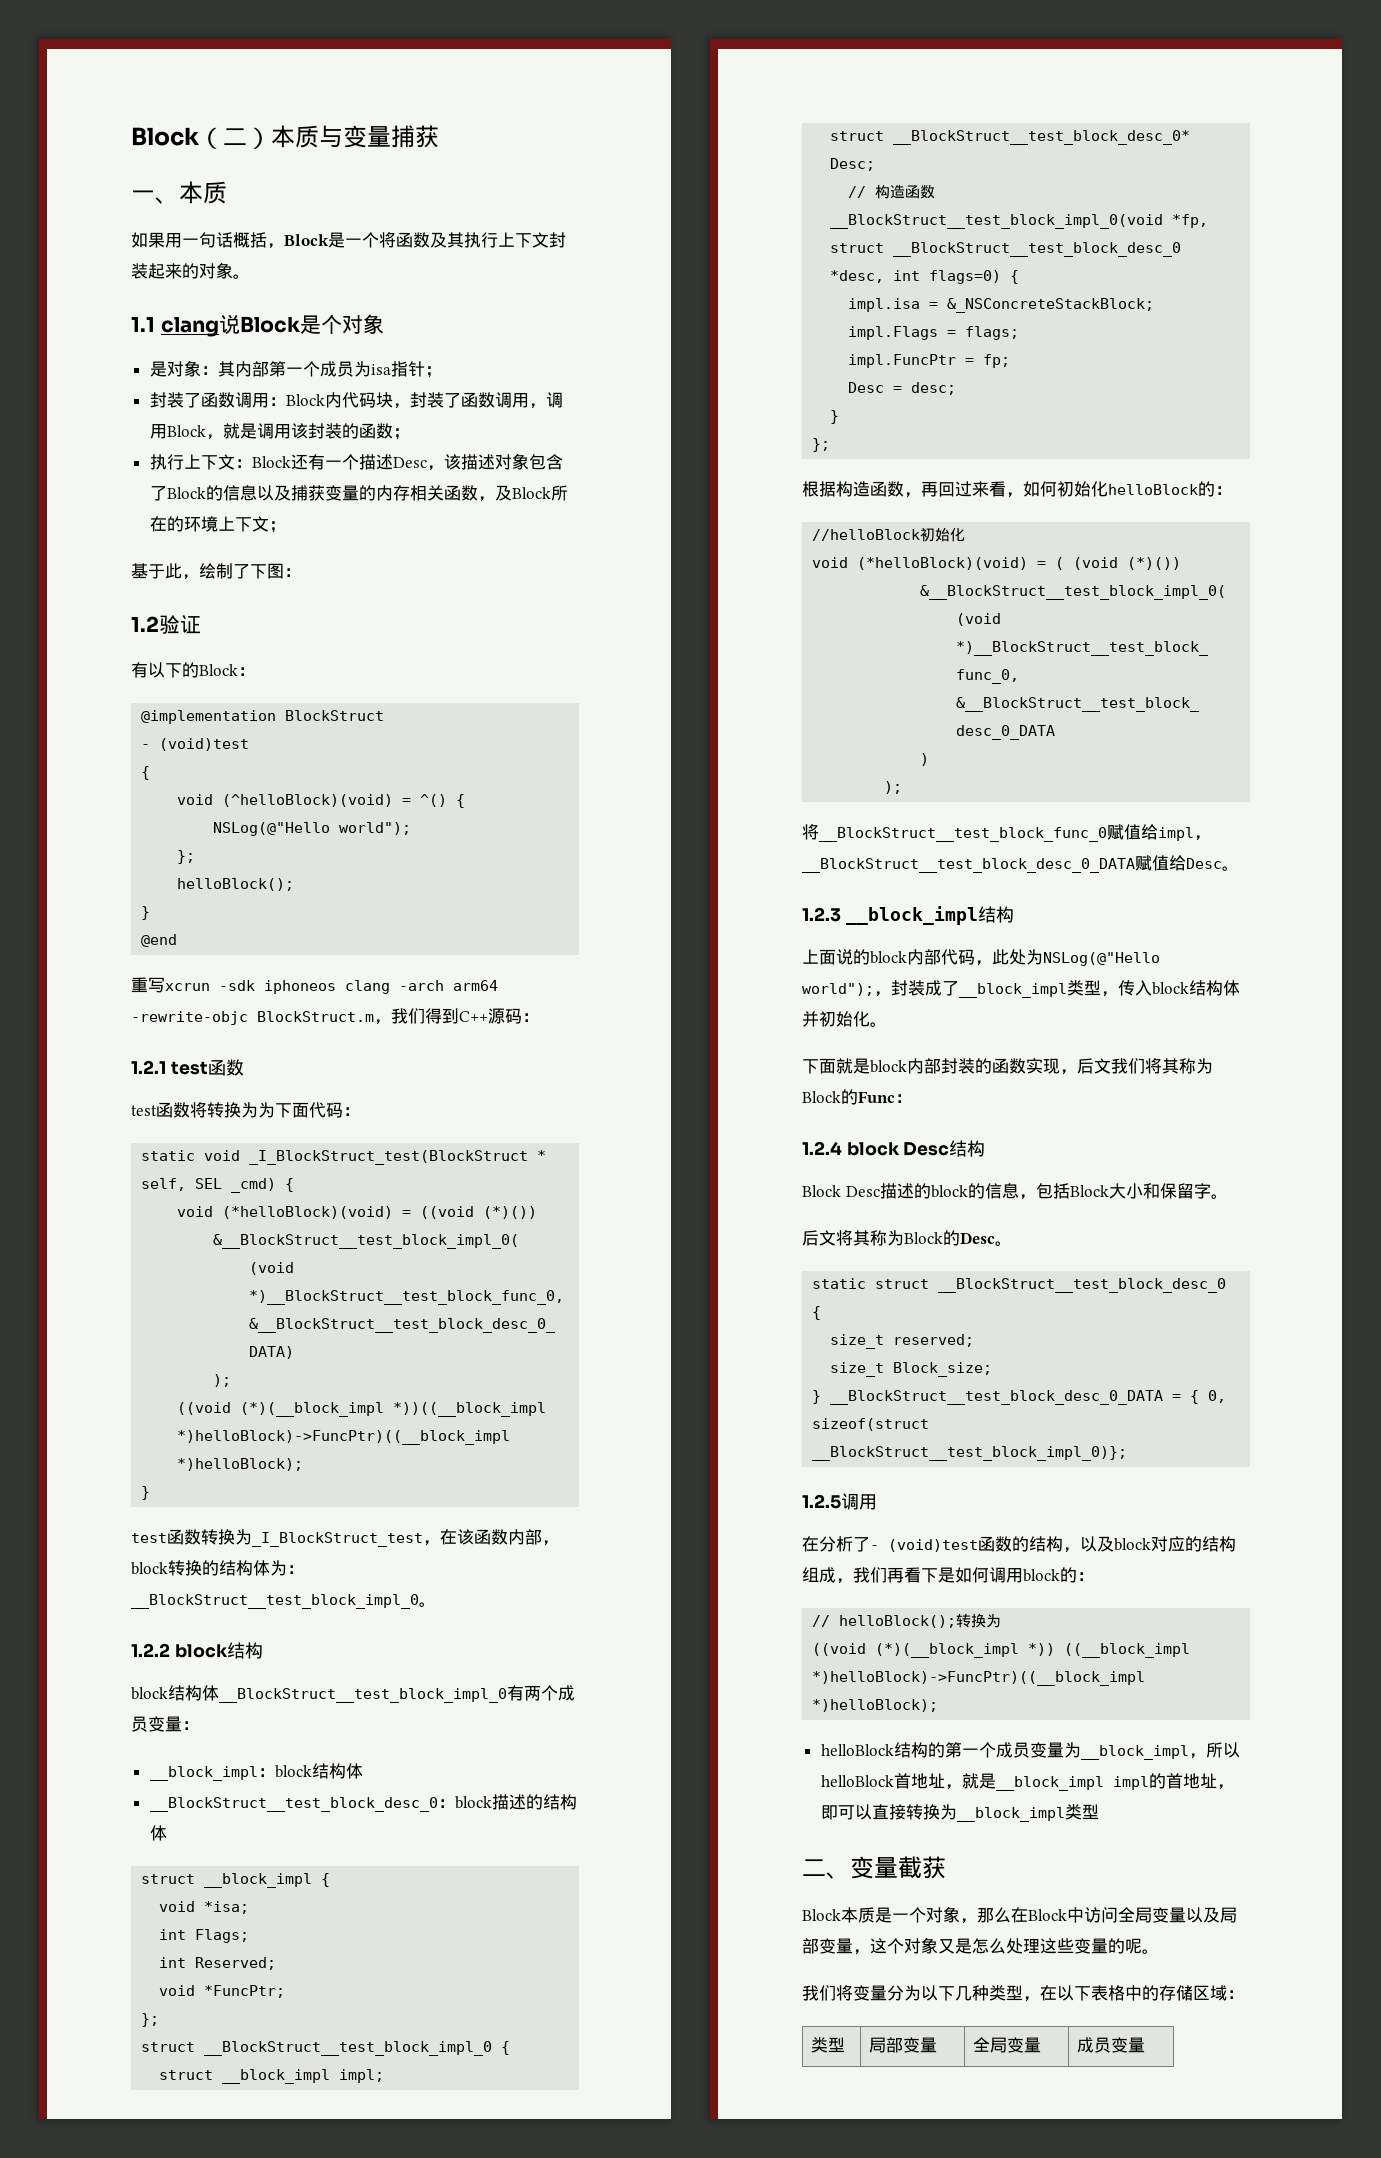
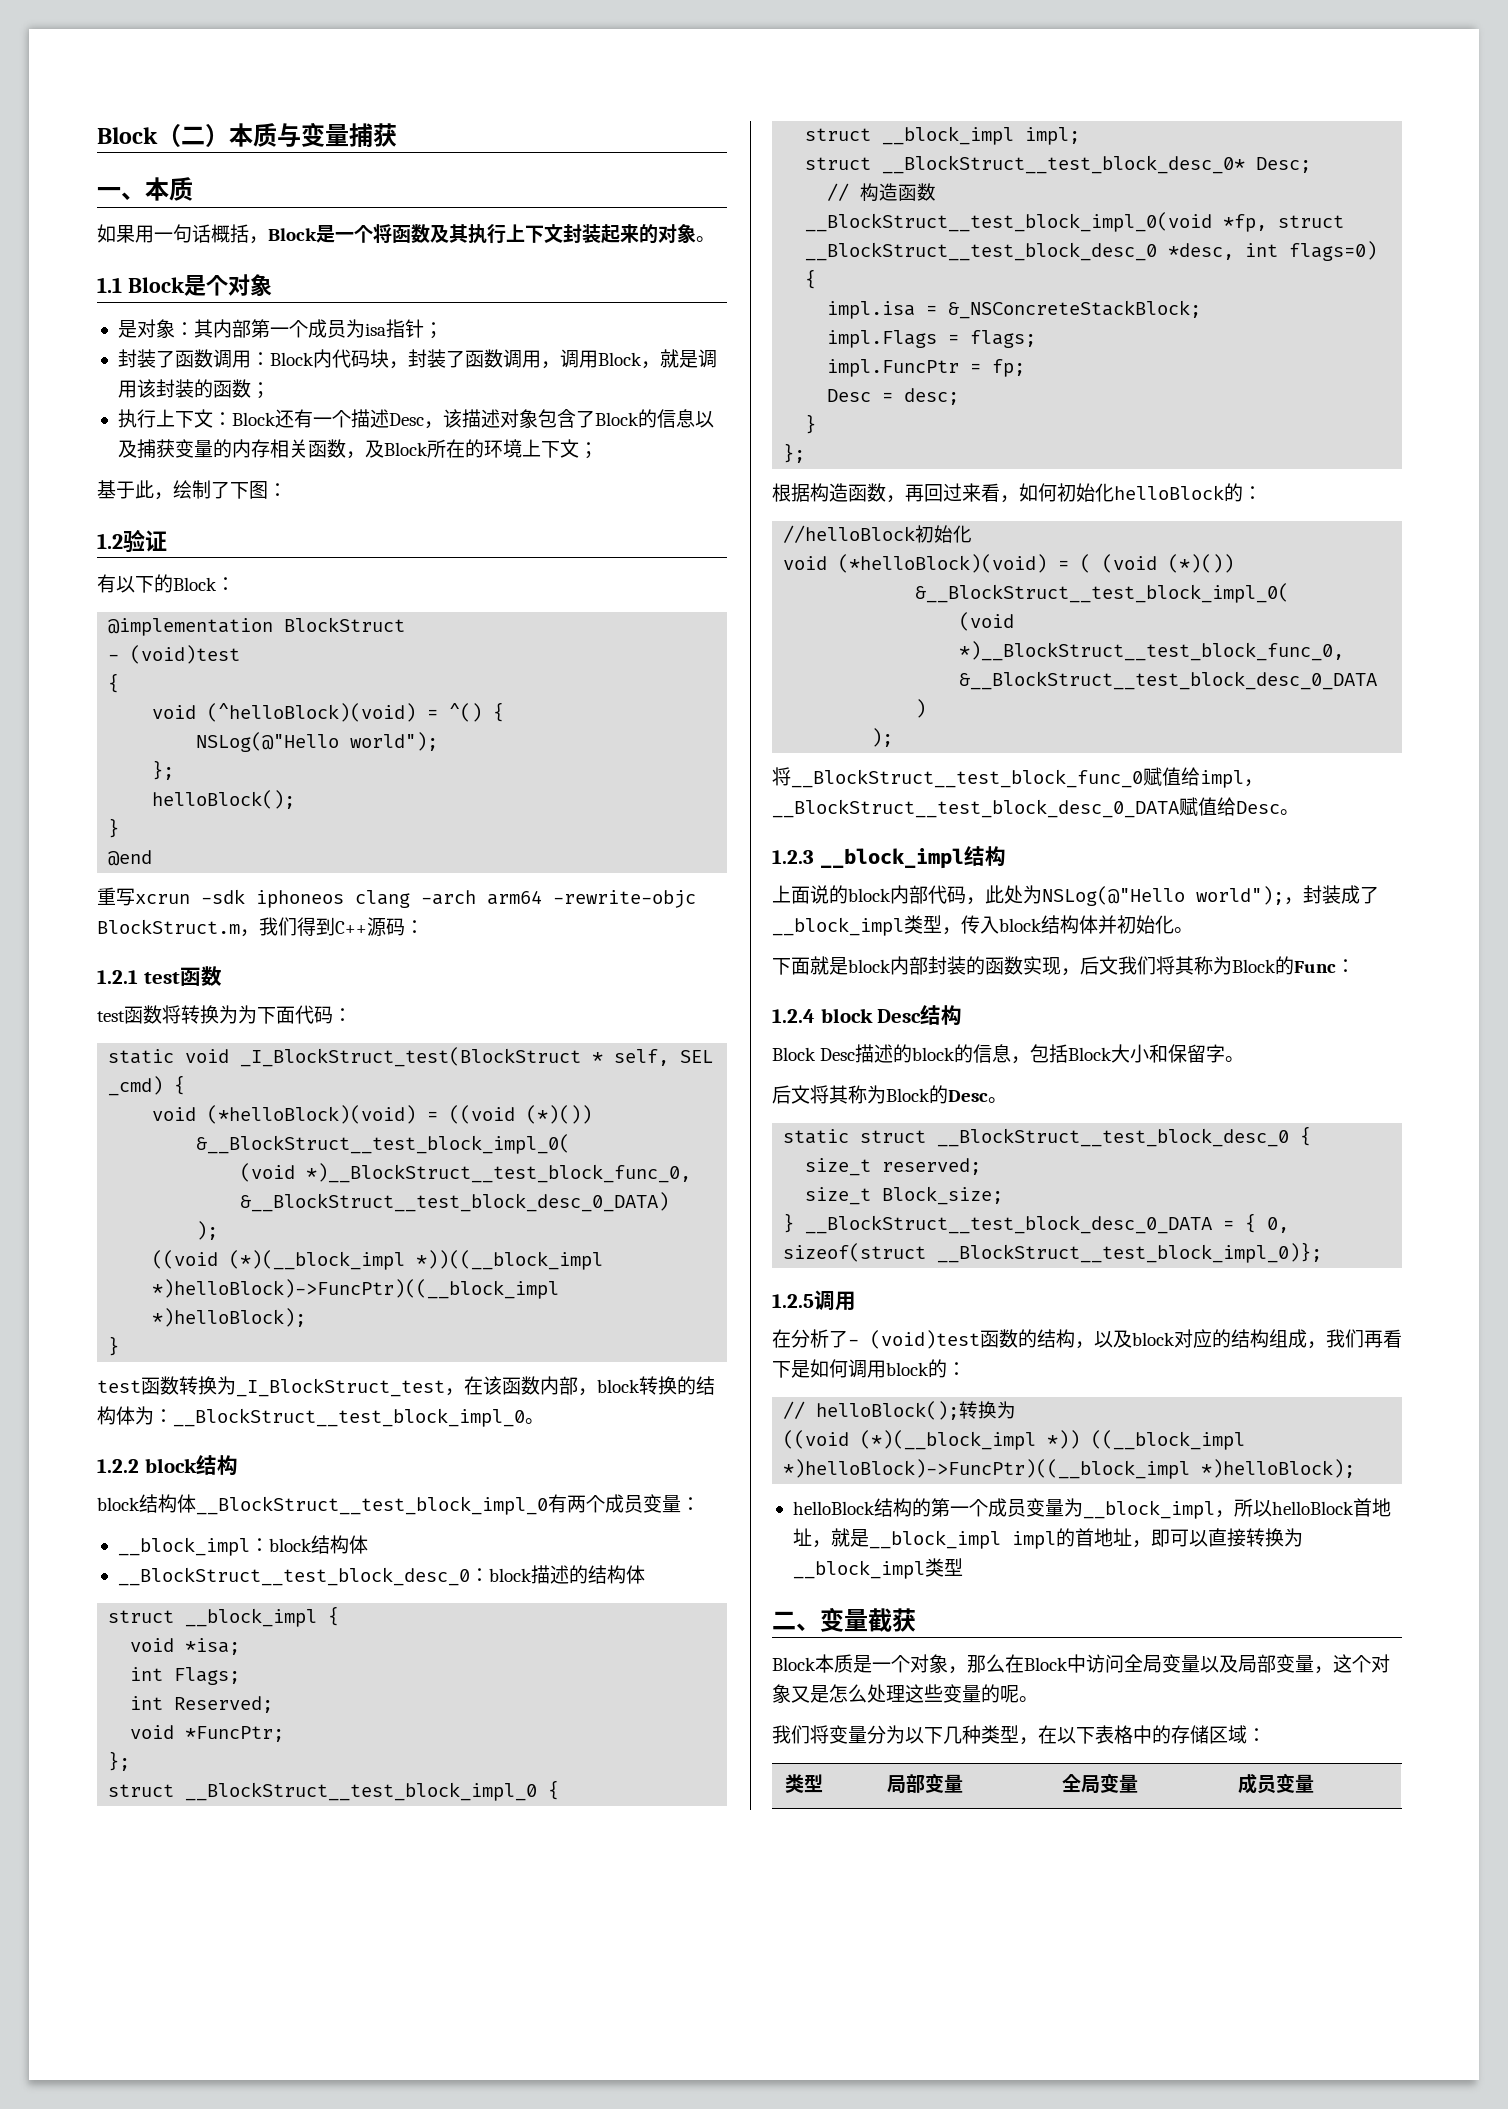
[160,314,240,337] clang说 -> (122, 285) none

